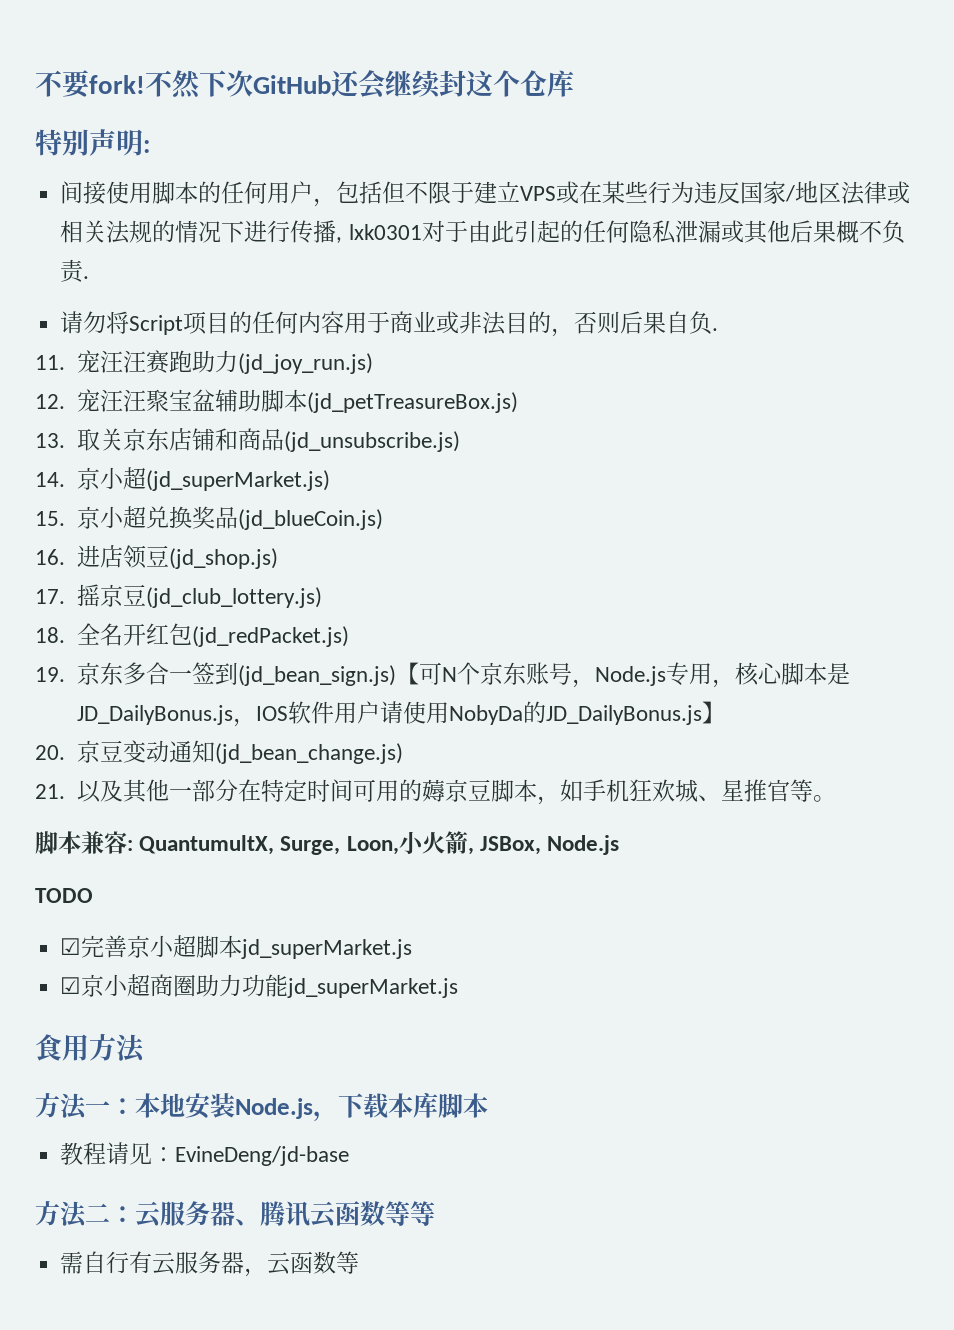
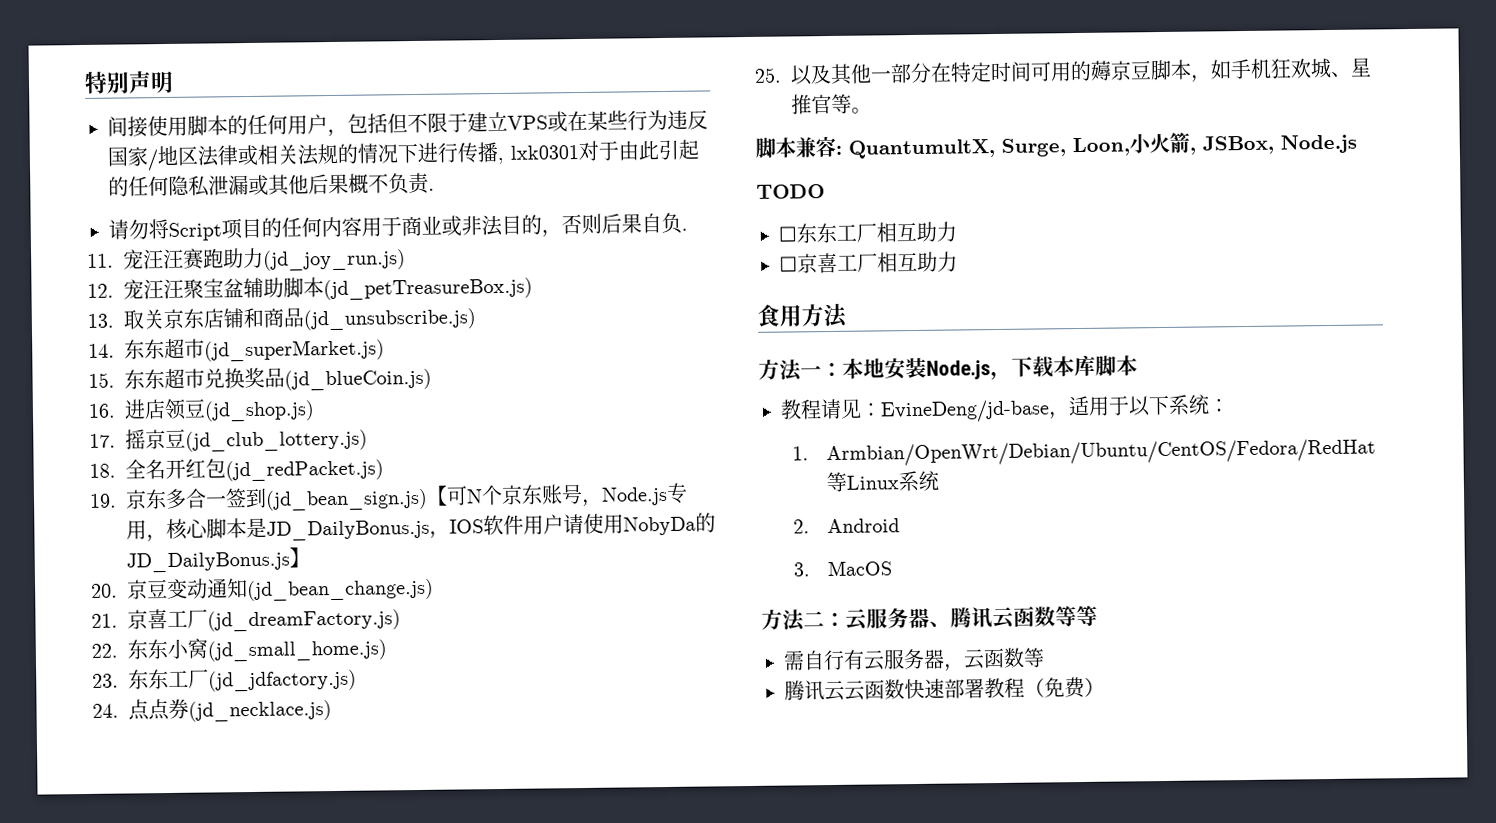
[35,70,574,99] 不要fork!不然下次GitHub还会继续封这个仓库 // -> (84, 82) none
[143,140,150,153] : -> (174, 82) none
[76,467,146,490] 京小超 -> [124,338,205,360] 东东超市
[76,506,146,529] 京小超 -> [124,368,205,390] 东东超市
(65, 791) none -> [127,609,401,632] [91,638,387,662] [92,669,357,692] [92,698,332,722] [754,67,782,83] 京喜工厂(jd_dreamFactory.js) // 22.东东小窝(jd_small_home.js) // 23.东东工厂(jd_jdfactory.js) // 24.点点券(jd_necklace.js) // 25.
[60,935,413,959] [60,974,459,998] ☑完善京小超脚本jd_superMarket.js // ☑京小超商圈助力功能jd_superMarket.js -> [778,221,957,244] [779,251,958,274] ☐东东工厂相互助力 // ☐京喜工厂相互助力
(350, 1156) none -> [1049,394,1230,420] [792,438,1376,468] [825,470,939,493] [793,518,900,534] [793,560,892,577] ，适用于以下系统： // 1. Armbian/OpenWrt/Debian/Ubuntu/CentOS/Fedora/RedHat等Linux系统 // 2. Android // 3. MacOS
(360, 1262) none -> [784,676,1105,702] // 腾讯云云函数快速部署教程（免费）

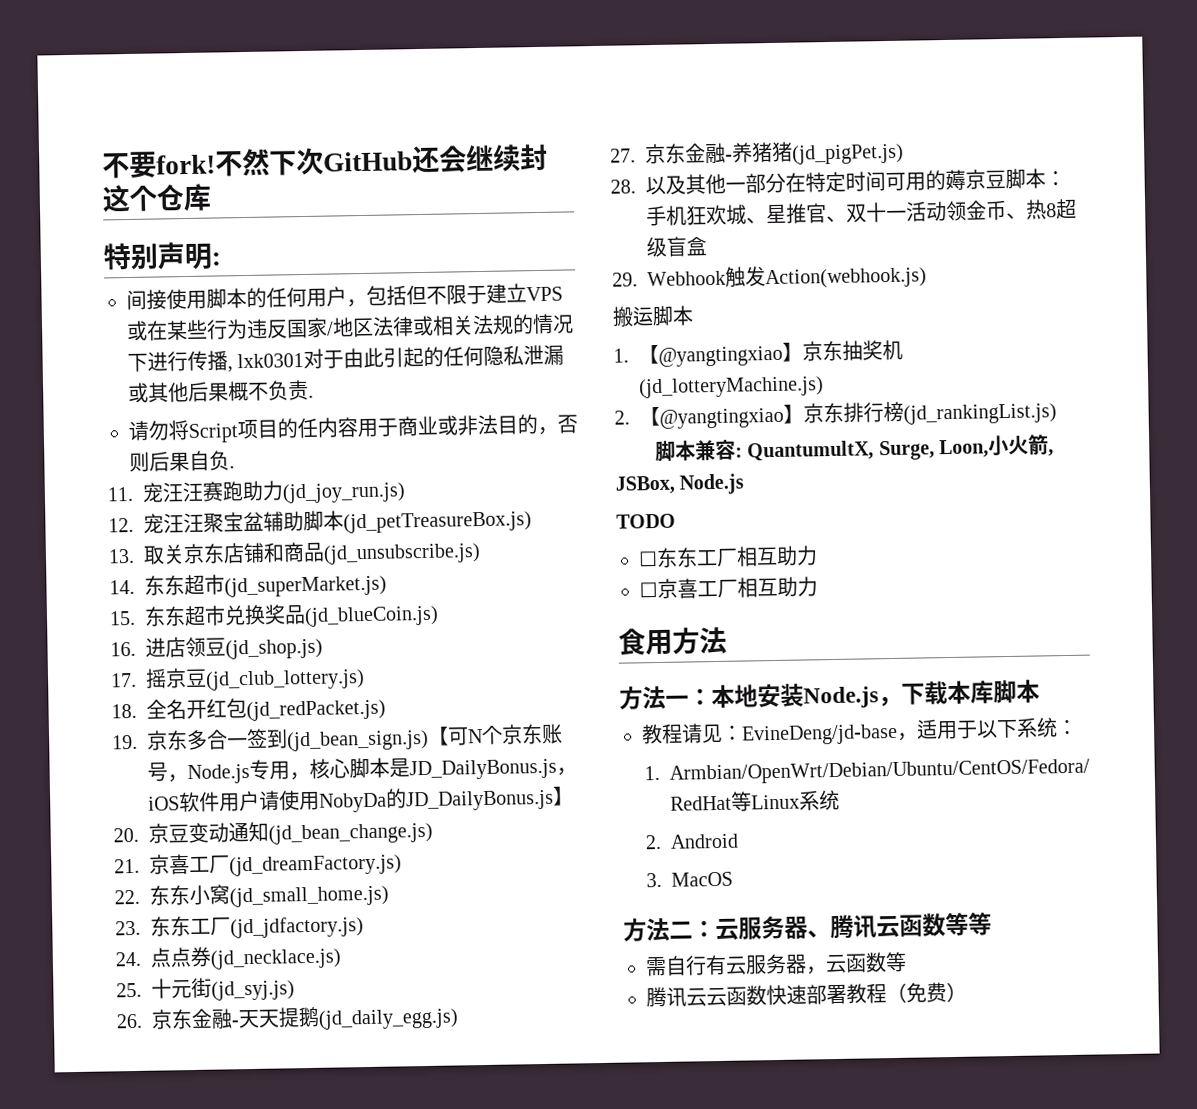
(84, 82) none -> [102,143,548,179] [102,183,212,213] 不要fork!不然下次GitHub还会继续封这个仓库 //
(174, 82) none -> [211,252,222,266] :
[301,217,322,238] 何 -> (318, 428) none
[449,519,484,534] IOS -> [148,796,180,811] iOS
(782, 75) none -> [151,977,295,1001] [116,1006,459,1030] [610,141,904,165] [610,179,636,194] 十元街(jd_syj.js) // 26.京东金融-天天提鹅(jd_daily_egg.js) // 27.京东金融-养猪猪(jd_pigPet.js) // 28.
[1190,59,1232,83] ，如 -> [1045,170,1066,187] ：
[831,93,872,114] 等。 -> [826,198,1077,223] [646,236,707,258] [612,266,927,290] [612,305,694,327] [613,339,903,367] [639,376,824,399] [614,401,1057,429] 、双十一活动领金币、热8超级盲盒 // 29. Webhook触发Action(webhook.js) // 搬运脚本 // 1.【@yangtingxiao】京东抽奖机(jd_lotteryMachine.js) // 2.【@yangtingxiao】京东排行榜(jd_rankingList.js)

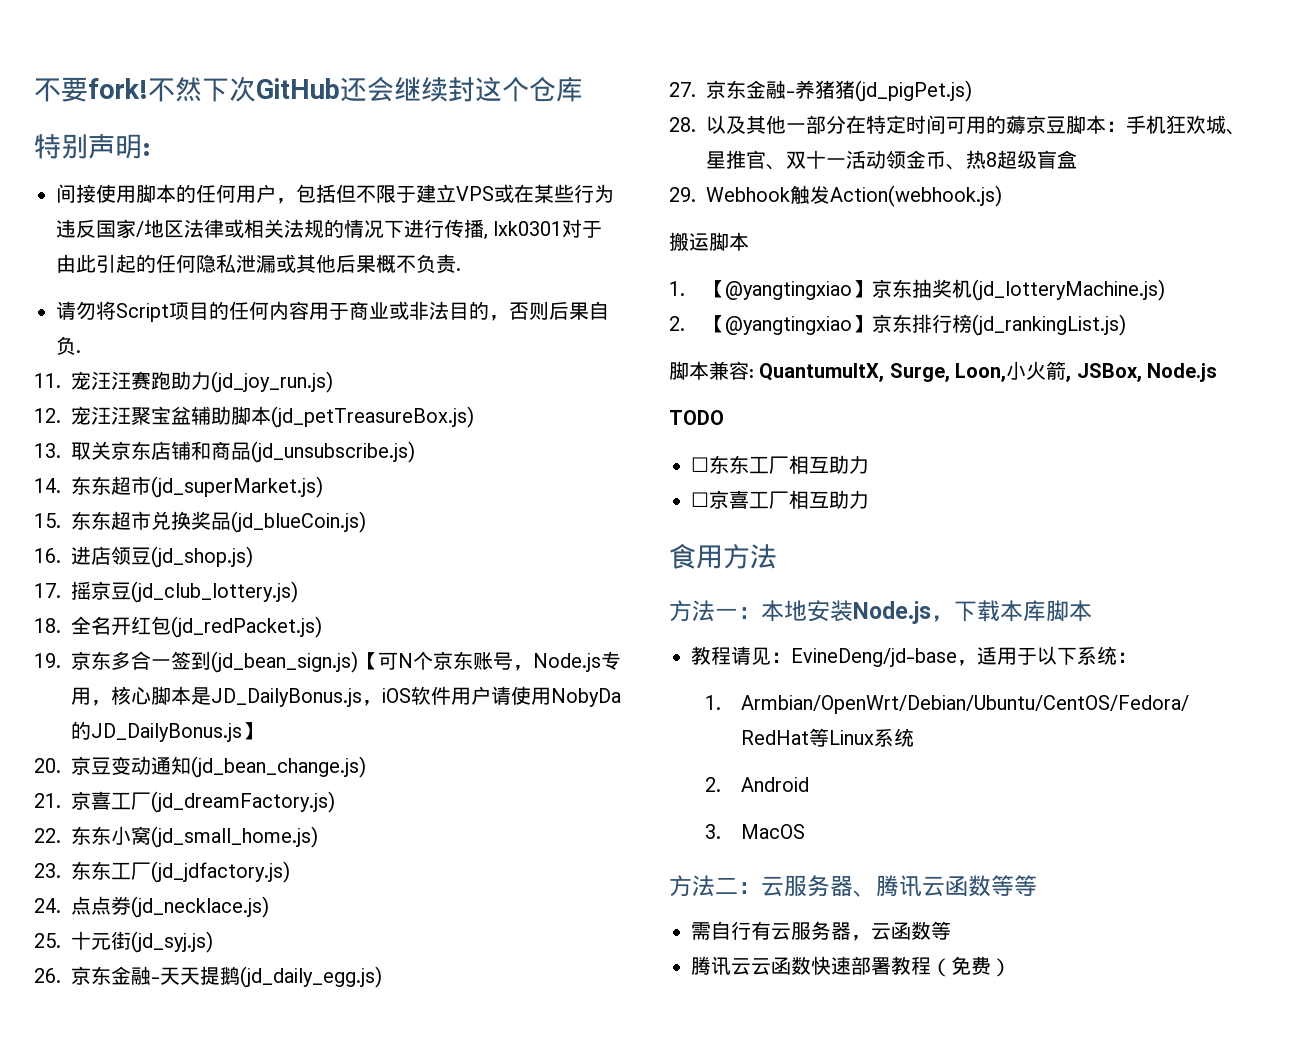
(318, 428) none -> [249,301,269,320] 何

